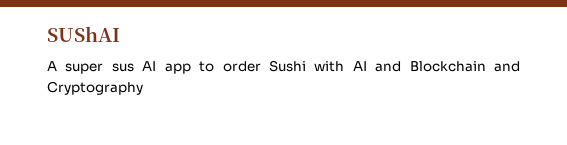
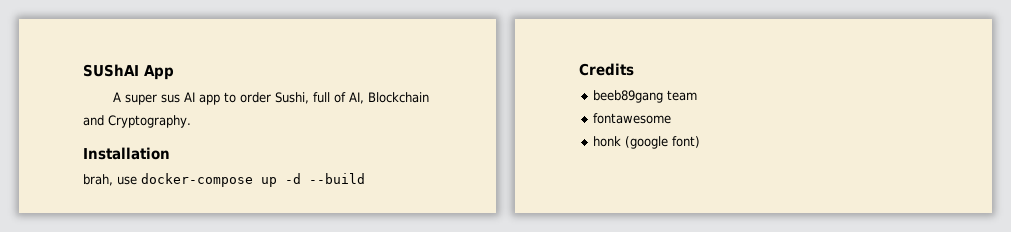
(120, 34) none -> [144,65,174,80] App
[268,60,520,72] [47,81,143,95] Sushi with AI and Blockchain and Cryptography -> [274,92,429,104] [83,115,191,128] [83,147,170,160] [83,173,365,187] [579,63,634,76] [593,90,698,103] [593,113,672,124] [593,136,701,149] Sushi, full of AI, Blockchain and Cryptography. // Installation // brah, use docker-compose up -d --build // Credits // beeb89gang team // fontawesome // honk (google font)

